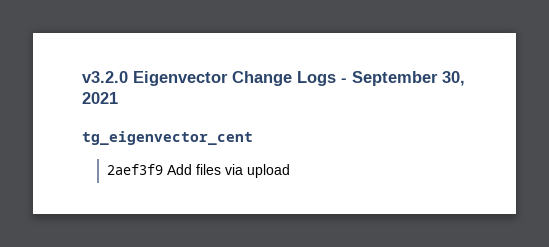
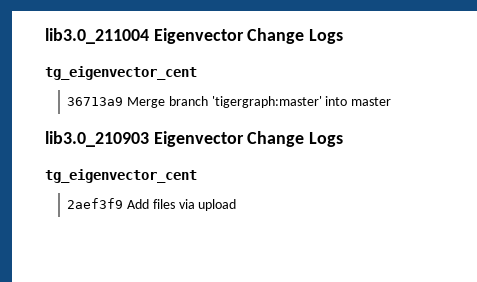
[82,71,465,86] [82,92,118,104] v3.2.0 Eigenvector Change Logs - September 30, 2021 -> [45,28,344,44] [45,66,197,80] [67,96,392,108] [45,131,344,147] lib3.0_211004 Eigenvector Change Logs // tg_eigenvector_cent // 36713a9 Merge branch 'tigergraph:master' into master // lib3.0_210903 Eigenvector Change Logs

